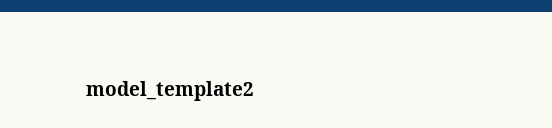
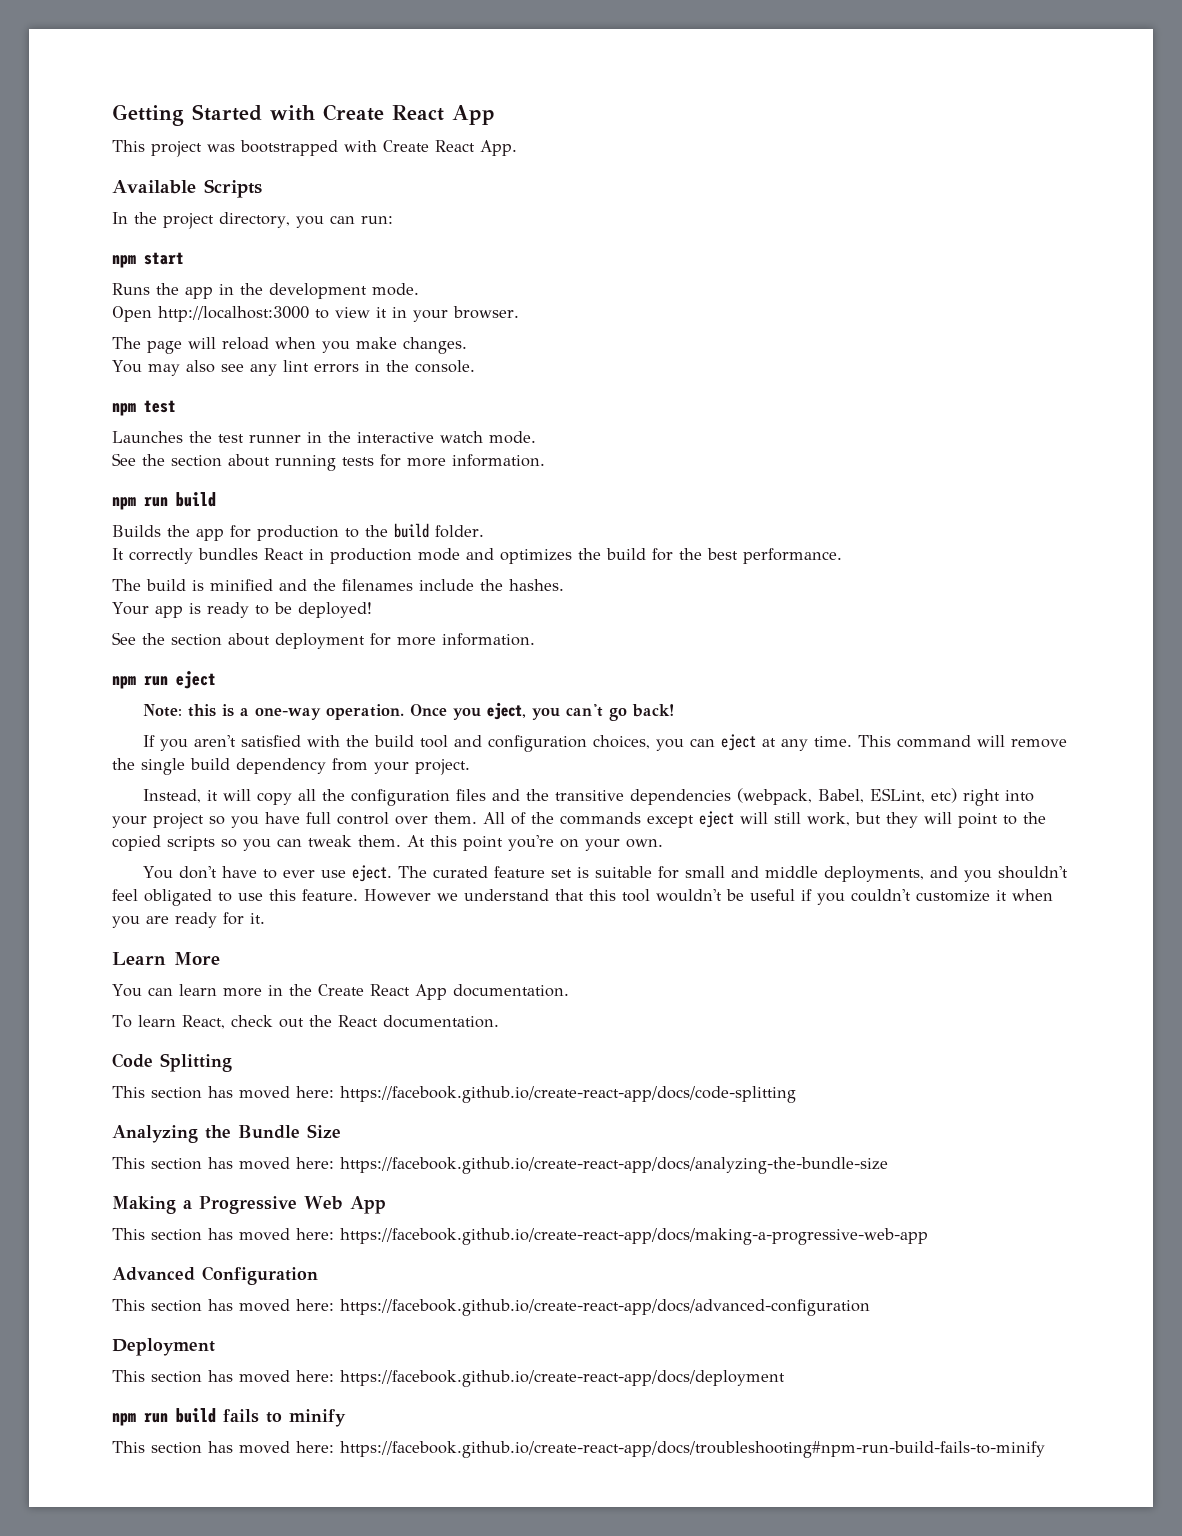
[86,81,254,101] model_template2 -> [112,104,495,126] [112,140,517,157] [112,179,262,198] [112,212,393,229] [112,252,184,268] [112,283,419,299] [112,306,519,322] [112,337,467,354] [112,360,475,376] [112,400,176,416] [112,431,536,444] [112,453,545,471] [112,492,216,510] [112,523,484,541] [112,548,842,564] [112,579,564,591] [112,602,372,618] [112,632,535,649] [112,671,216,689] [143,702,675,721] [143,734,1068,752] [112,758,470,775] [143,788,1035,806] [112,811,1046,829] [112,835,663,851] [143,865,1069,882] [112,889,1053,906] [112,912,265,928] [112,952,220,965] [112,984,569,1000] [112,1015,499,1029] [112,1053,232,1072] [112,1086,796,1103] [112,1124,341,1143] [112,1157,888,1174] [112,1196,386,1214] [112,1228,928,1245] [112,1266,318,1285] [112,1299,870,1316] [112,1338,215,1356] [112,1370,785,1387] [112,1408,346,1427] [112,1441,1045,1458] Getting Started with Create React App // This project was bootstrapped with Create React App. // Available Scripts // In the project directory, you can run: // npm start // Runs the app in the development mode. // Open http://localhost:3000 to view it in your browser. // The page will reload when you make changes. // You may also see any lint errors in the console. // npm test // Launches the test runner in the interactive watch mode. // See the section about running tests for more information. // npm run build // Builds the app for production to the build folder. // It correctly bundles React in production mode and optimizes the build for the best performance. // The build is minified and the filenames include the hashes. // Your app is ready to be deployed! // See the section about deployment for more information. // npm run eject // Note: this is a one-way operation. Once you eject, you can't go back! // If you aren't satisfied with the build tool and configuration choices, you can eject at any time. This command will remove the single build dependency from your project. // Instead, it will copy all the configuration files and the transitive dependencies (webpack, Babel, ESLint, etc) right into your project so you have full control over them. All of the commands except eject will still work, but they will point to the copied scripts so you can tweak them. At this point you're on your own. // You don't have to ever use eject. The curated feature set is suitable for small and middle deployments, and you shouldn't feel obligated to use this feature. However we understand that this tool wouldn't be useful if you couldn't customize it when you are ready for it. // Learn More // You can learn more in the Create React App documentation. // To learn React, check out the React documentation. // Code Splitting // This section has moved here: https://facebook.github.io/create-react-app/docs/code-splitting // Analyzing the Bundle Size // This section has moved here: https://facebook.github.io/create-react-app/docs/analyzing-the-bundle-size // Making a Progressive Web App // This section has moved here: https://facebook.github.io/create-react-app/docs/making-a-progressive-web-app // Advanced Configuration // This section has moved here: https://facebook.github.io/create-react-app/docs/advanced-configuration // Deployment // This section has moved here: https://facebook.github.io/create-react-app/docs/deployment // npm run build fails to minify // This section has moved here: https://facebook.github.io/create-react-app/docs/troubleshooting#npm-run-build-fails-to-minify

